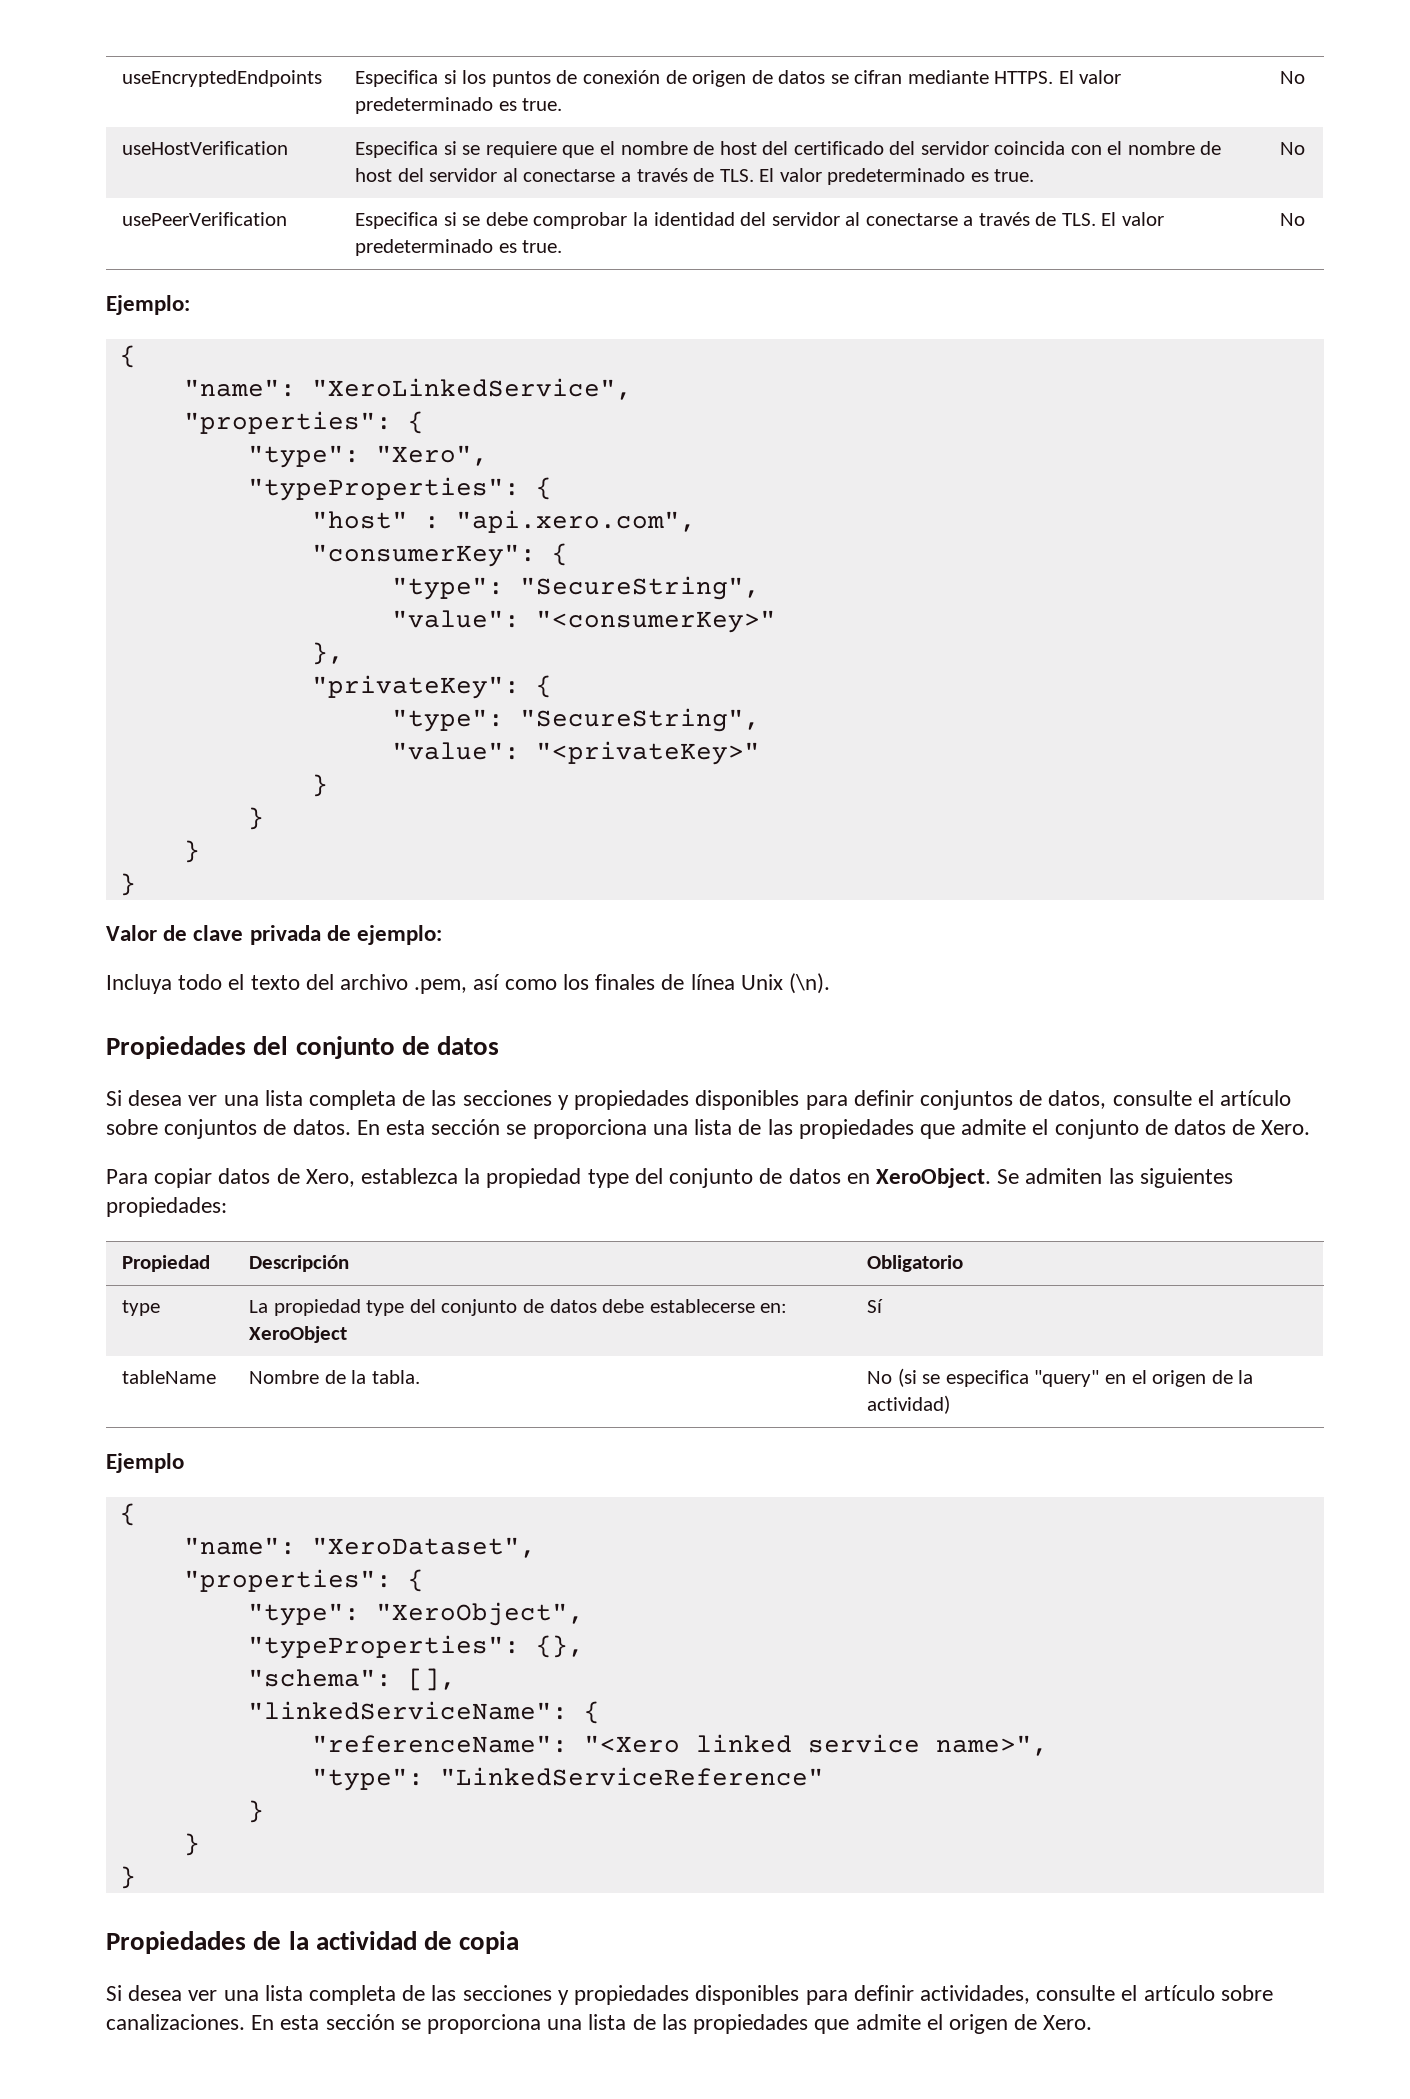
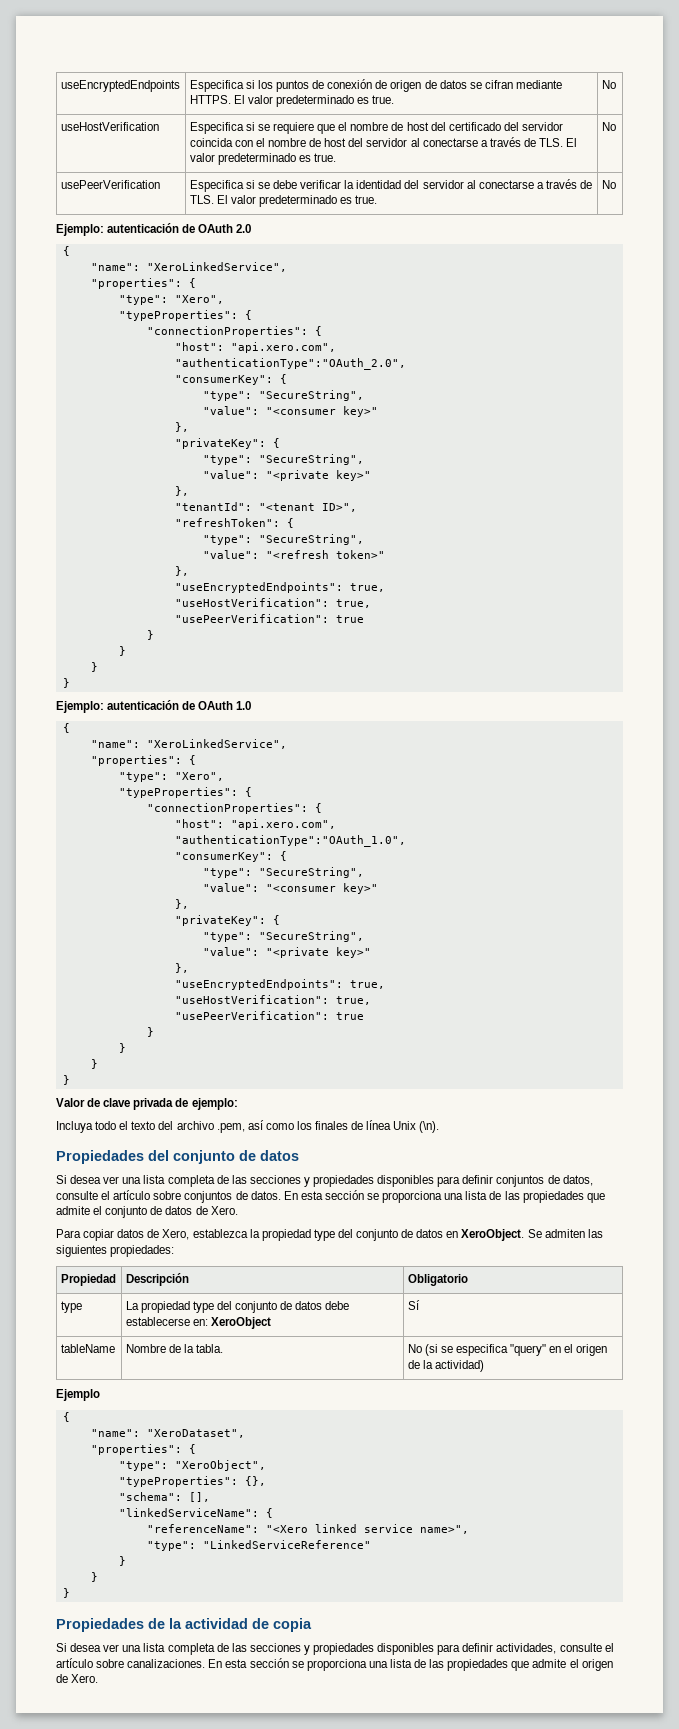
[533,212,628,229] comprobar -> [300,180,342,189] verificar
[119,345,136,368] [183,378,632,400] [183,411,424,434] [247,445,488,468] [247,477,552,501] [311,510,696,533] [311,543,568,567] [391,576,760,600] [391,610,776,633] [311,642,344,665] [311,675,552,699] [391,708,760,732] [391,741,760,765] // { // "name": "XeroLinkedService", // "properties": { // "type": "Xero", // "typeProperties": { // "host" : "api.xero.com", // "consumerKey": { // "type": "SecureString", // "value": "<consumerKey>" // }, // "privateKey": { // "type": "SecureString", // "value": "<privateKey>" -> [107,223,252,233] [62,246,70,256] [90,262,287,272] [90,278,196,289] [118,295,224,305] [118,310,252,321] [146,326,322,337] [174,342,336,353] [174,358,406,370] [174,374,287,385] [202,390,364,401] [202,406,378,417] [174,422,189,432] [174,438,280,449] [202,454,364,465] [202,470,371,481] [174,486,189,496] [174,502,357,512] [174,518,294,528] [202,534,364,545] [202,550,385,559] [174,566,189,576] [174,582,385,593] [174,598,371,608] [174,614,364,623] [146,630,154,640] [118,646,126,656] [90,662,98,672] [62,678,70,688] [56,700,252,713] [62,723,70,733] [90,739,287,749] [90,755,196,766] [118,772,224,782] [118,787,252,798] [146,803,322,814] [174,819,336,830] [174,835,406,847] [174,851,287,862] [202,867,364,878] [202,883,378,894] [174,899,189,909] [174,915,280,926] [202,931,364,942] [202,947,371,958] [174,963,189,973] [174,979,385,990] [174,995,371,1005] [174,1011,364,1020] autenticación de OAuth 2.0 // { // "name": "XeroLinkedService", // "properties": { // "type": "Xero", // "typeProperties": { // "connectionProperties": { // "host": "api.xero.com", // "authenticationType":"OAuth_2.0", // "consumerKey": { // "type": "SecureString", // "value": "<consumer key>" // }, // "privateKey": { // "type": "SecureString", // "value": "<private key>" // }, // "tenantId": "<tenant ID>", // "refreshToken": { // "type": "SecureString", // "value": "<refresh token>" // }, // "useEncryptedEndpoints": true, // "useHostVerification": true, // "usePeerVerification": true // } // } // } // } // Ejemplo: autenticación de OAuth 1.0 // { // "name": "XeroLinkedService", // "properties": { // "type": "Xero", // "typeProperties": { // "connectionProperties": { // "host": "api.xero.com", // "authenticationType":"OAuth_1.0", // "consumerKey": { // "type": "SecureString", // "value": "<consumer key>" // }, // "privateKey": { // "type": "SecureString", // "value": "<private key>" // }, // "useEncryptedEndpoints": true, // "useHostVerification": true, // "usePeerVerification": true

